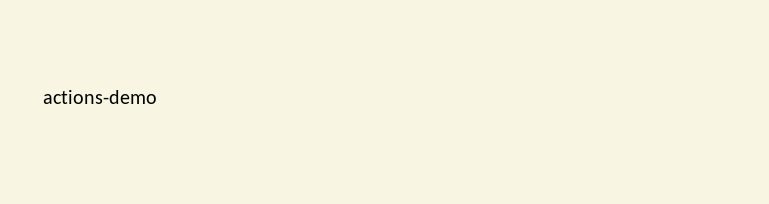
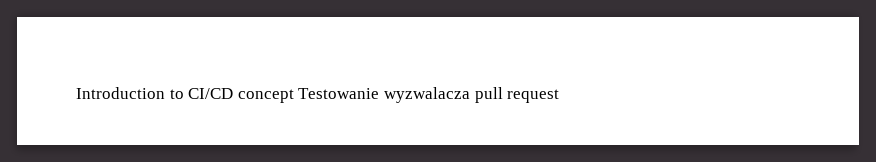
[43,90,157,104] actions-demo -> [76,87,560,103] Introduction to CI/CD concept Testowanie wyzwalacza pull request

